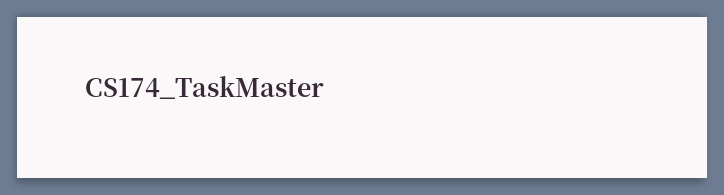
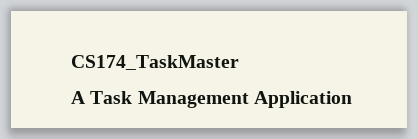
(324, 87) none -> [71,91,352,108] // A Task Management Application

